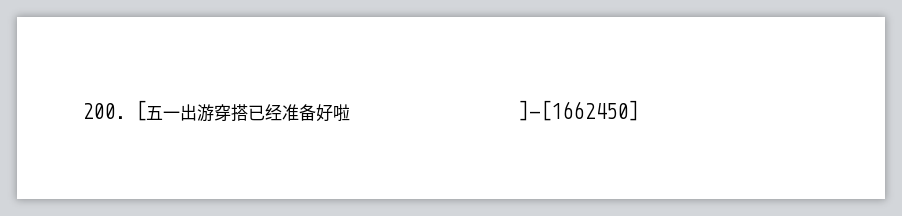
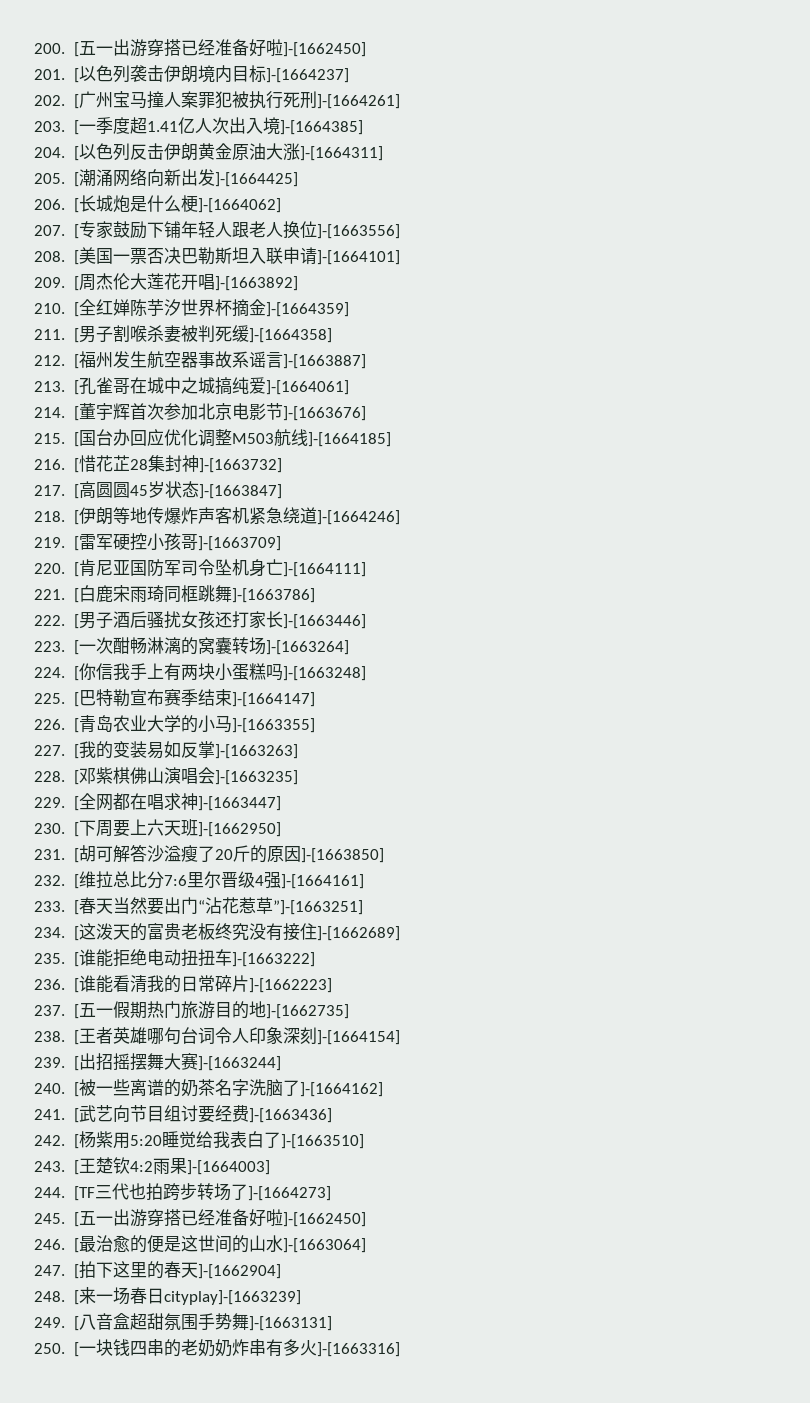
(639, 110) none -> [34,65,349,83] [34,91,400,109] [34,117,363,135] [34,143,383,161] [34,169,298,187] [34,195,281,213] [34,221,400,239] [34,247,400,265] [34,273,298,291] [34,299,349,317] [34,325,332,343] [34,351,366,369] [34,377,349,395] [34,403,366,421] [34,429,391,447] [34,455,282,473] [34,481,282,499] [34,507,400,525] [34,533,281,551] [34,559,366,577] [34,585,315,603] [34,611,366,629] [34,637,349,655] [34,663,366,681] [34,688,315,707] [34,715,315,733] [34,741,298,759] [34,767,298,785] [34,793,281,811] [34,819,281,837] [34,844,384,863] [34,871,364,889] [34,897,363,915] [34,923,400,941] [34,949,315,967] [34,975,332,993] [34,1001,349,1019] [34,1027,400,1045] [34,1052,281,1071] [34,1079,383,1097] [34,1105,332,1123] [34,1131,364,1149] [34,1157,270,1175] [34,1183,331,1201] [34,1209,366,1227] [34,1235,366,1253] [34,1261,281,1279] [34,1287,301,1305] [34,1313,332,1331] [34,1339,400,1357] // 201. [以色列袭击伊朗境内目标]-[1664237] // 202. [广州宝马撞人案罪犯被执行死刑]-[1664261] // 203. [一季度超1.41亿人次出入境]-[1664385] // 204. [以色列反击伊朗黄金原油大涨]-[1664311] // 205. [潮涌网络向新出发]-[1664425] // 206. [长城炮是什么梗]-[1664062] // 207. [专家鼓励下铺年轻人跟老人换位]-[1663556] // 208. [美国一票否决巴勒斯坦入联申请]-[1664101] // 209. [周杰伦大莲花开唱]-[1663892] // 210. [全红婵陈芋汐世界杯摘金]-[1664359] // 211. [男子割喉杀妻被判死缓]-[1664358] // 212. [福州发生航空器事故系谣言]-[1663887] // 213. [孔雀哥在城中之城搞纯爱]-[1664061] // 214. [董宇辉首次参加北京电影节]-[1663676] // 215. [国台办回应优化调整M503航线]-[1664185] // 216. [惜花芷28集封神]-[1663732] // 217. [高圆圆45岁状态]-[1663847] // 218. [伊朗等地传爆炸声客机紧急绕道]-[1664246] // 219. [雷军硬控小孩哥]-[1663709] // 220. [肯尼亚国防军司令坠机身亡]-[1664111] // 221. [白鹿宋雨琦同框跳舞]-[1663786] // 222. [男子酒后骚扰女孩还打家长]-[1663446] // 223. [一次酣畅淋漓的窝囊转场]-[1663264] // 224. [你信我手上有两块小蛋糕吗]-[1663248] // 225. [巴特勒宣布赛季结束]-[1664147] // 226. [青岛农业大学的小马]-[1663355] // 227. [我的变装易如反掌]-[1663263] // 228. [邓紫棋佛山演唱会]-[1663235] // 229. [全网都在唱求神]-[1663447] // 230. [下周要上六天班]-[1662950] // 231. [胡可解答沙溢瘦了20斤的原因]-[1663850] // 232. [维拉总比分7:6里尔晋级4强]-[1664161] // 233. [春天当然要出门“沾花惹草”]-[1663251] // 234. [这泼天的富贵老板终究没有接住]-[1662689] // 235. [谁能拒绝电动扭扭车]-[1663222] // 236. [谁能看清我的日常碎片]-[1662223] // 237. [五一假期热门旅游目的地]-[1662735] // 238. [王者英雄哪句台词令人印象深刻]-[1664154] // 239. [出招摇摆舞大赛]-[1663244] // 240. [被一些离谱的奶茶名字洗脑了]-[1664162] // 241. [武艺向节目组讨要经费]-[1663436] // 242. [杨紫用5:20睡觉给我表白了]-[1663510] // 243. [王楚钦4:2雨果]-[1664003] // 244. [TF三代也拍跨步转场了]-[1664273] // 245. [五一出游穿搭已经准备好啦]-[1662450] // 246. [最治愈的便是这世间的山水]-[1663064] // 247. [拍下这里的春天]-[1662904] // 248. [来一场春日cityplay]-[1663239] // 249. [八音盒超甜氛围手势舞]-[1663131] // 250. [一块钱四串的老奶奶炸串有多火]-[1663316]

